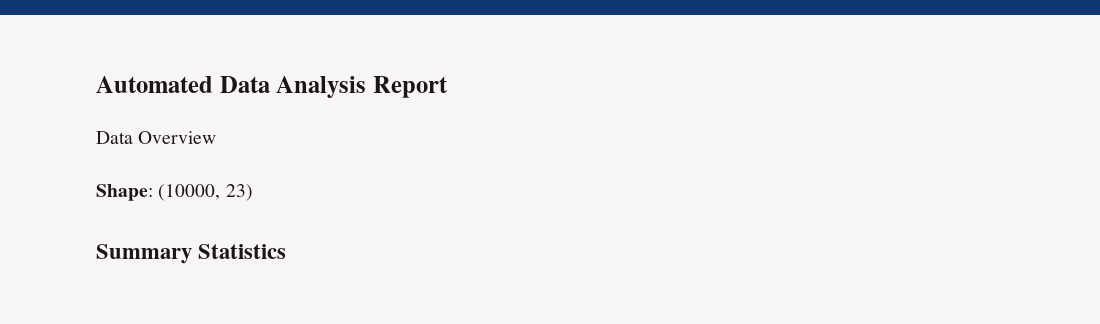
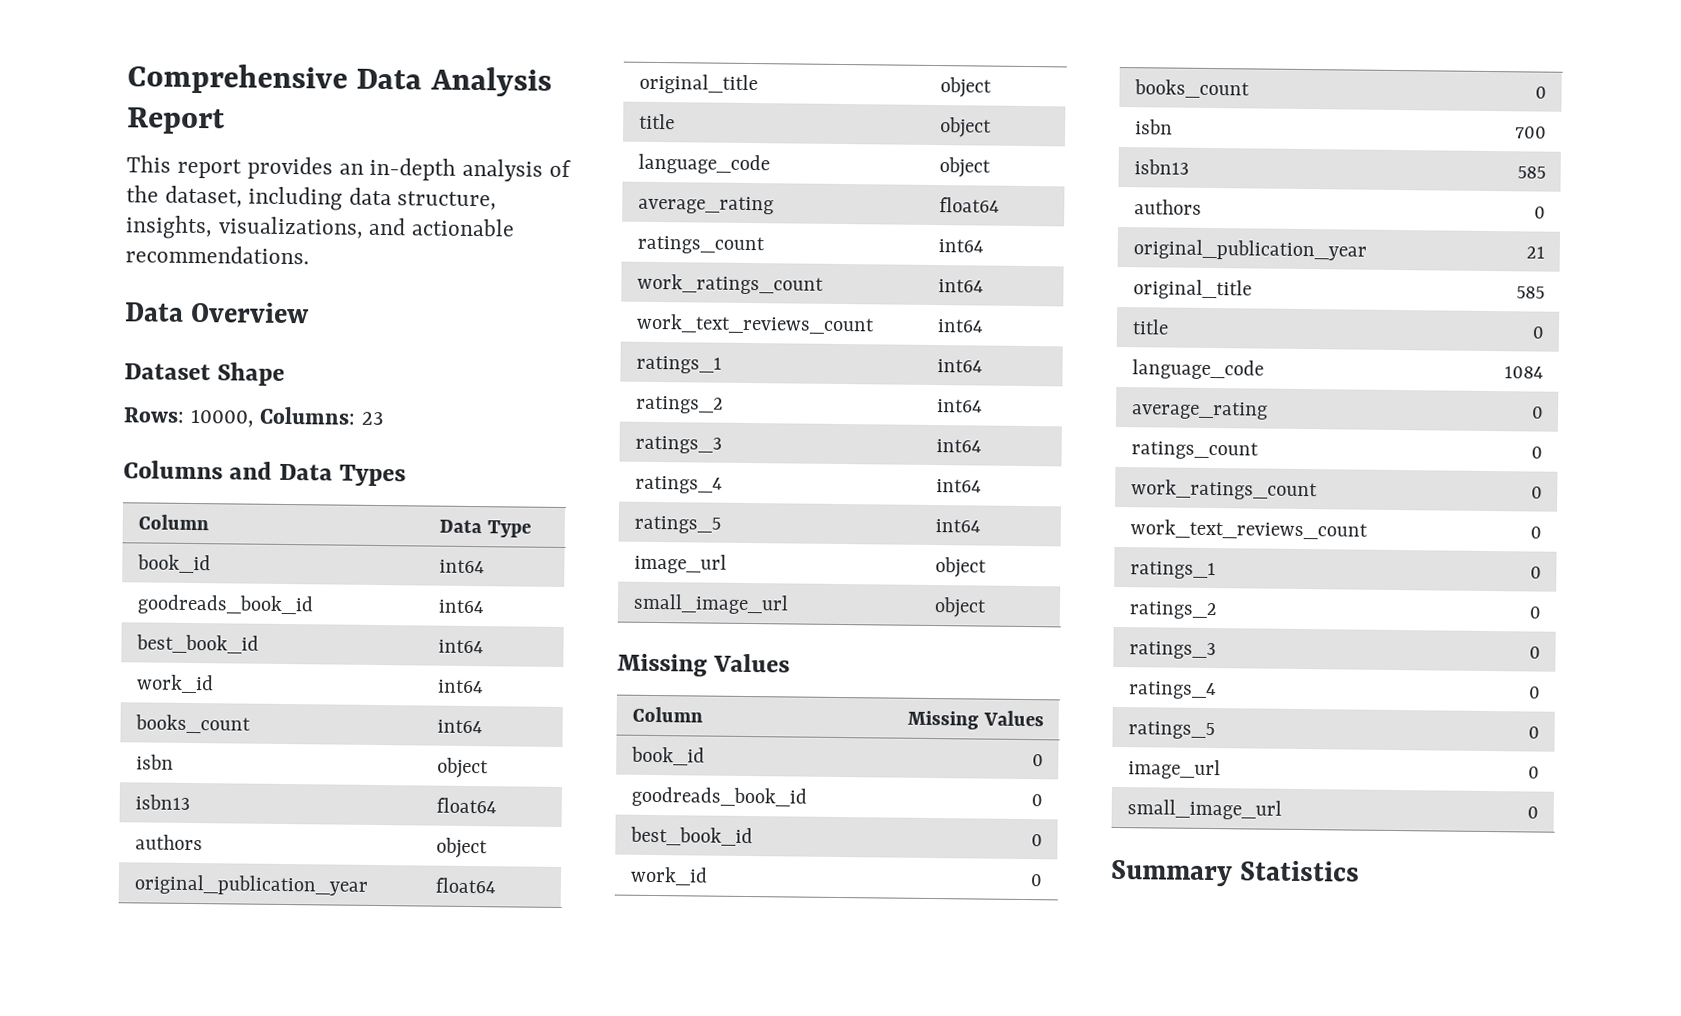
[96,76,213,93] Automated -> [127,63,348,95] Comprehensive
[96,131,217,144] [96,184,253,201] Data Overview // Shape: (10000, 23) -> [126,155,571,182] [126,185,498,211] [125,215,515,240] [125,245,309,265] [124,301,310,324] [124,362,286,386] [123,406,385,428] [123,460,407,487] [137,514,209,531] [438,519,531,538] [136,554,211,574] [438,559,485,574] [136,594,314,616] [437,599,484,614] [135,634,259,654] [437,639,484,654] [135,674,214,694] [436,679,484,694] [134,714,251,734] [436,719,483,734] [135,754,174,770] [436,757,489,779] [134,794,190,810] [435,797,497,814] [134,834,203,851] [435,837,488,859] [133,874,368,896] [434,877,496,894] [638,73,758,95] [939,77,992,98] [638,113,675,130] [939,117,992,138] [637,153,770,175] [938,157,991,178] [637,195,774,215] [938,197,1000,213] [636,235,765,255] [937,239,984,253] [636,273,824,295] [937,279,984,293] [635,313,875,335] [936,319,984,333] [635,355,722,374] [936,359,983,373] [635,395,724,414] [936,399,983,413] [634,435,722,454] [935,439,982,453] [634,475,723,494] [935,479,982,493] [633,515,721,534] [934,519,981,533] [633,553,727,574] [934,557,987,578] [632,593,789,615] [933,597,987,618] [617,653,791,677] [631,706,703,723] [907,710,1045,730] [630,746,705,766] [1032,754,1045,767] [630,786,807,808] [1031,794,1044,807] [629,826,753,847] [1031,834,1044,847] [629,866,708,886] [1030,874,1044,887] [1133,79,1250,99] [1535,86,1548,99] [1134,119,1173,135] [1515,126,1548,139] [1133,159,1189,175] [1517,166,1547,179] [1133,199,1202,215] [1534,206,1547,219] [1132,239,1367,261] [1526,246,1546,259] [1132,279,1252,300] [1516,286,1546,299] [1131,319,1169,335] [1532,326,1546,339] [1131,359,1264,380] [1504,366,1545,379] [1130,401,1268,420] [1532,406,1545,419] [1130,441,1259,460] [1531,446,1544,459] [1130,479,1318,501] [1531,486,1544,499] [1129,519,1368,540] [1530,526,1543,539] [1129,561,1216,580] [1530,566,1543,579] [1128,601,1218,620] [1529,606,1542,619] [1128,641,1216,660] [1529,646,1542,659] [1127,681,1217,700] [1528,686,1542,699] [1127,721,1215,740] [1528,726,1541,739] [1127,759,1221,780] [1528,766,1541,779] [1126,799,1282,820] [1527,806,1540,819] This report provides an in-depth analysis of the dataset, including data structure, insights, visualizations, and actionable recommendations. // Data Overview // Dataset Shape // Rows: 10000, Columns: 23 // Columns and Data Types // Column | Data Type // book_id | int64 // goodreads_book_id | int64 // best_book_id | int64 // work_id | int64 // books_count | int64 // isbn | object // isbn13 | float64 // authors | object // original_publication_year | float64 // original_title | object // title | object // language_code | object // average_rating | float64 // ratings_count | int64 // work_ratings_count | int64 // work_text_reviews_count | int64 // ratings_1 | int64 // ratings_2 | int64 // ratings_3 | int64 // ratings_4 | int64 // ratings_5 | int64 // image_url | object // small_image_url | object // Missing Values // Column | Missing Values // book_id | 0 // goodreads_book_id | 0 // best_book_id | 0 // work_id | 0 // books_count | 0 // isbn | 700 // isbn13 | 585 // authors | 0 // original_publication_year | 21 // original_title | 585 // title | 0 // language_code | 1084 // average_rating | 0 // ratings_count | 0 // work_ratings_count | 0 // work_text_reviews_count | 0 // ratings_1 | 0 // ratings_2 | 0 // ratings_3 | 0 // ratings_4 | 0 // ratings_5 | 0 // image_url | 0 // small_image_url | 0

